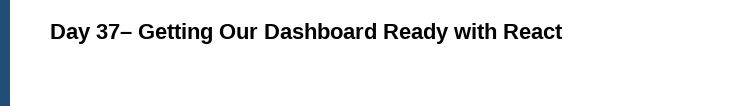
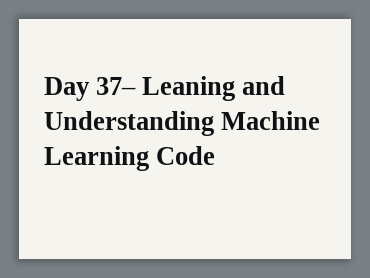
[138,23,563,44] Getting Our Dashboard Ready with React -> [142,76,286,101] [44,111,321,136] [44,146,216,171] Leaning and Understanding Machine Learning Code

